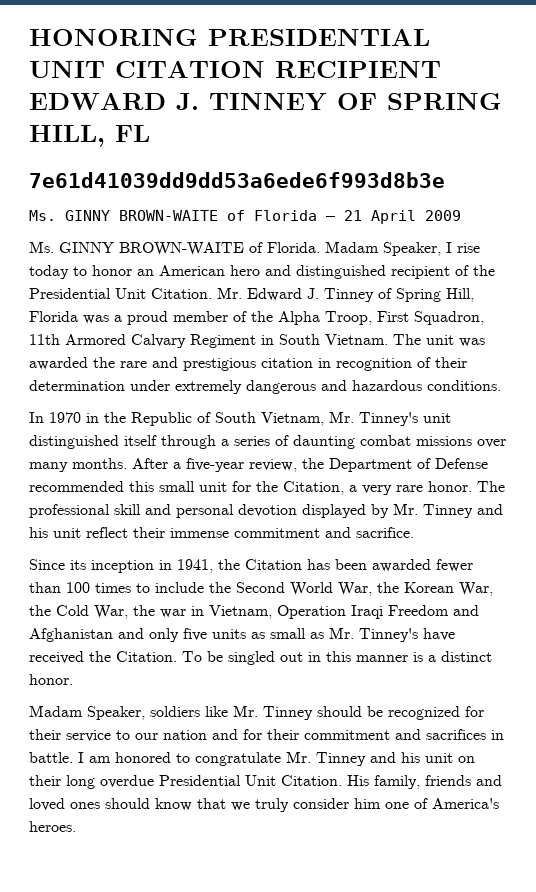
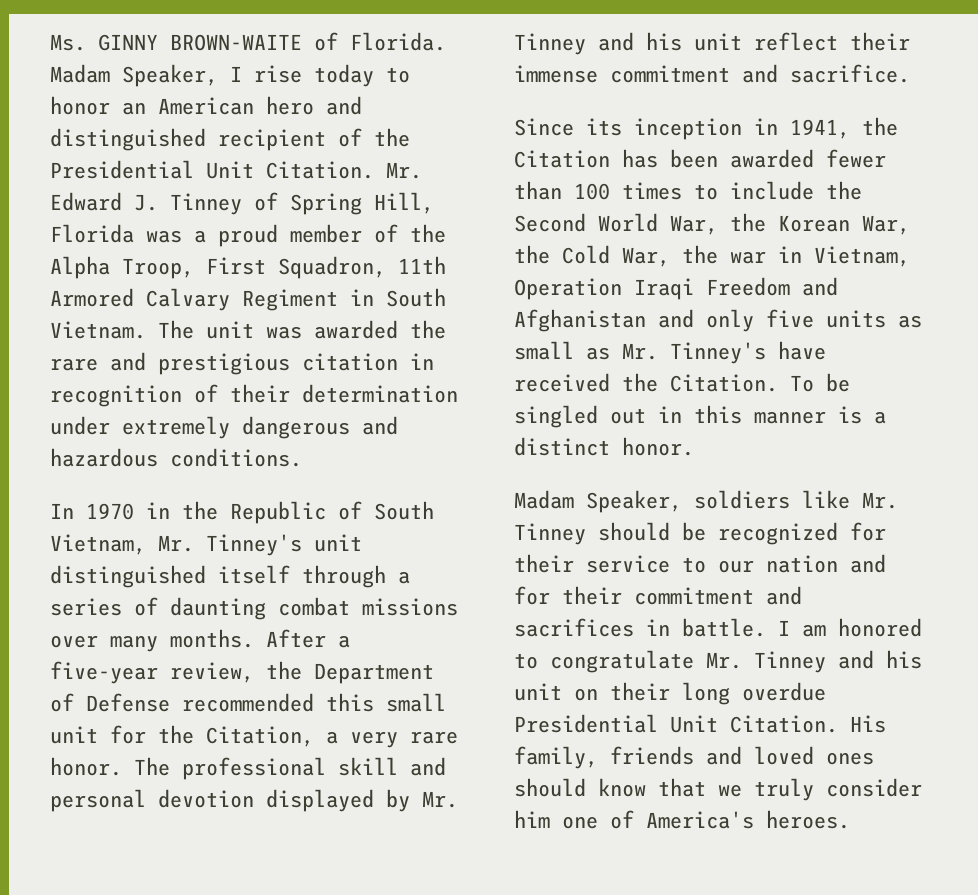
[29,29,430,46] [29,61,441,78] [29,93,502,111] [29,125,150,147] [29,172,445,188] [29,210,461,224] HONORING PRESIDENTIAL UNIT CITATION RECIPIENT EDWARD J. TINNEY OF SPRING HILL, FL // 7e61d41039dd9dd53a6ede6f993d8b3e // Ms. GINNY BROWN-WAITE of Florida — 21 April 2009 // -> (50, 42) none

